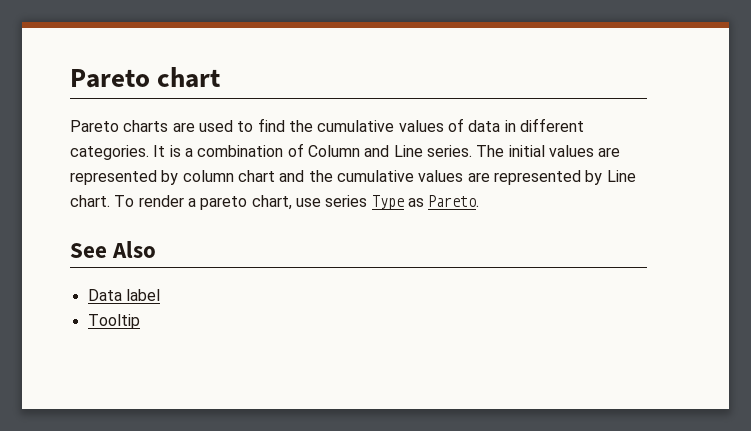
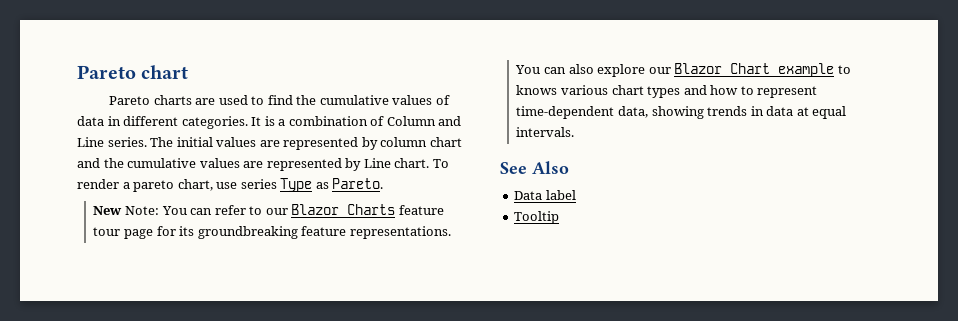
(480, 201) none -> [93,204,444,215] [93,226,451,239] [515,63,851,77] [516,85,818,98] [516,106,847,119] [516,127,575,137] // New Note: You can refer to our Blazor Charts feature tour page for its groundbreaking feature representations. You can also explore our Blazor Chart example to knows various chart types and how to represent time-dependent data, showing trends in data at equal intervals.

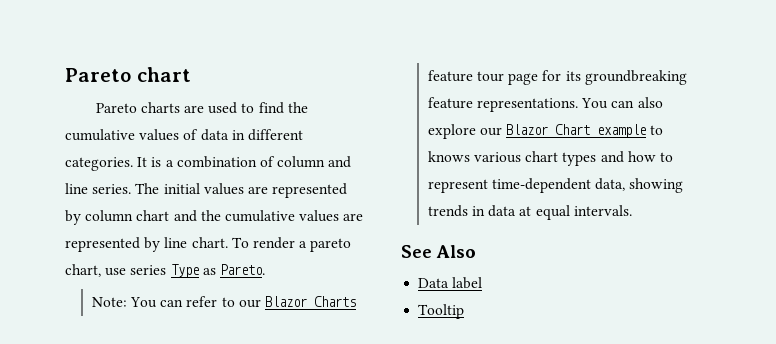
[386,116,462,126] [77,137,104,147] Column and Line -> [277,156,352,168] [65,183,88,194] column and line
[363,158,391,168] Line -> [164,237,188,248] line
[93,206,123,215] New -> (265, 269) none

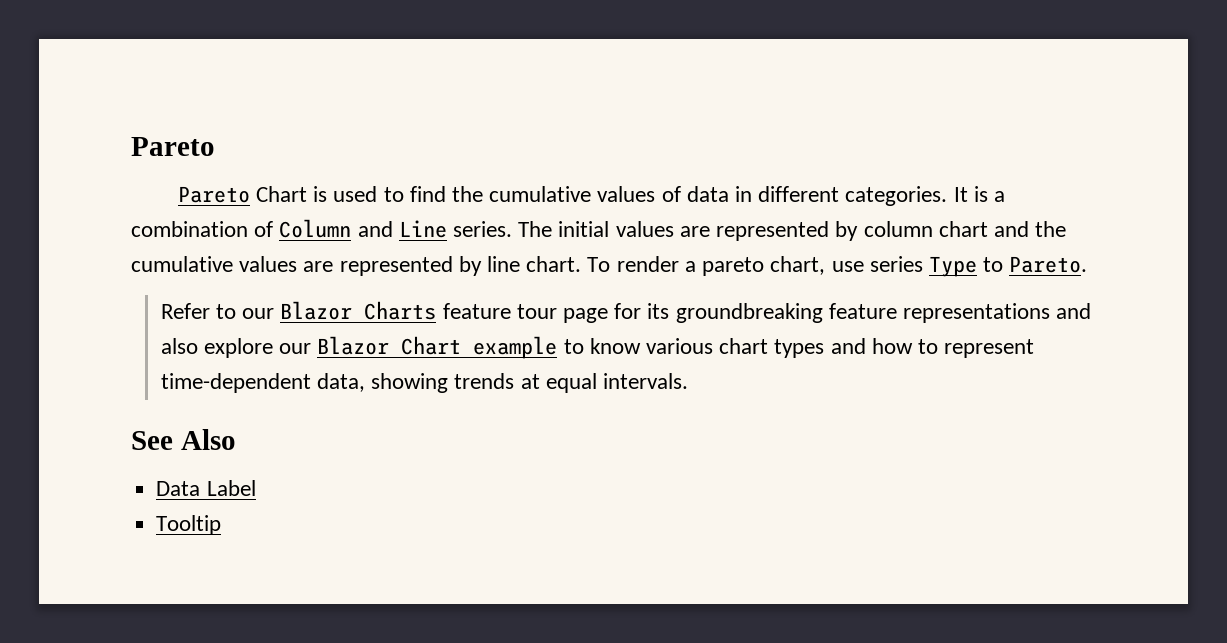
[65,67,191,82] [95,102,205,113] Pareto chart // Pareto charts are -> [131,137,215,156] [177,186,328,203] Pareto // Pareto Chart is
[277,156,352,168] [65,183,88,194] column and line -> [279,219,447,238] Column and Line
[202,268,216,275] as -> [983,257,1004,272] to
[91,296,218,308] Note: You can refer -> [160,303,210,319] Refer
[477,98,635,112] representations. You can -> [902,303,1092,323] representations and
[427,151,470,162] knows -> [589,338,641,354] know
[472,205,517,217] in data -> (515, 381) none
[452,277,483,289] label -> [206,480,256,496] Label

